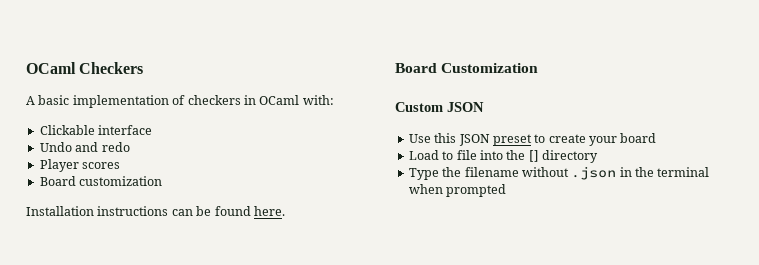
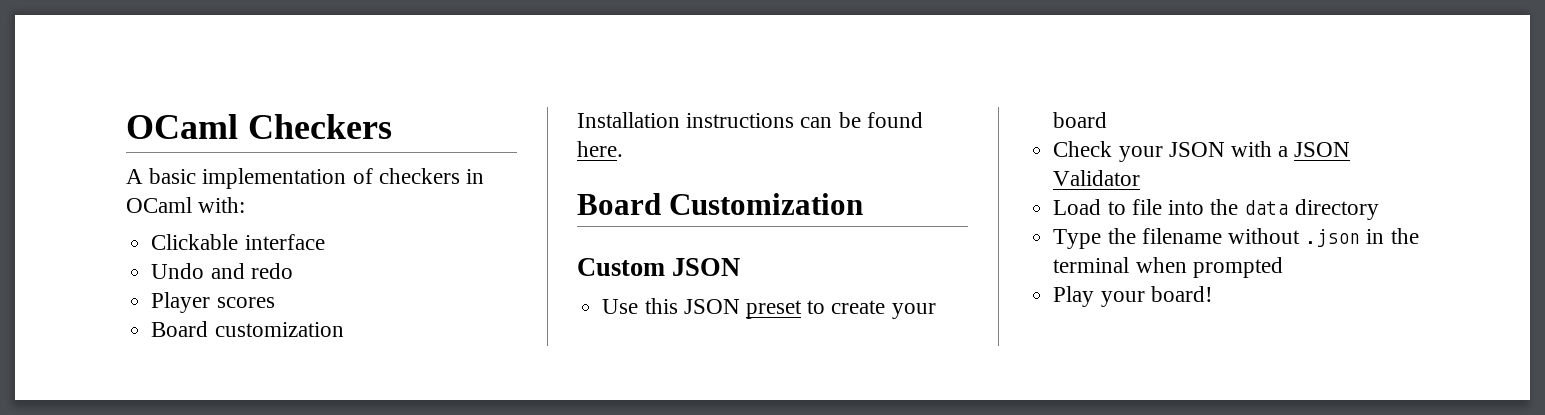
(657, 138) none -> [1053,141,1351,162] [1053,170,1141,186] // Check your JSON with a JSON Validator
[528,150,539,162] [] -> [1244,200,1289,215] data
(507, 190) none -> [1053,286,1213,307] // Play your board!

